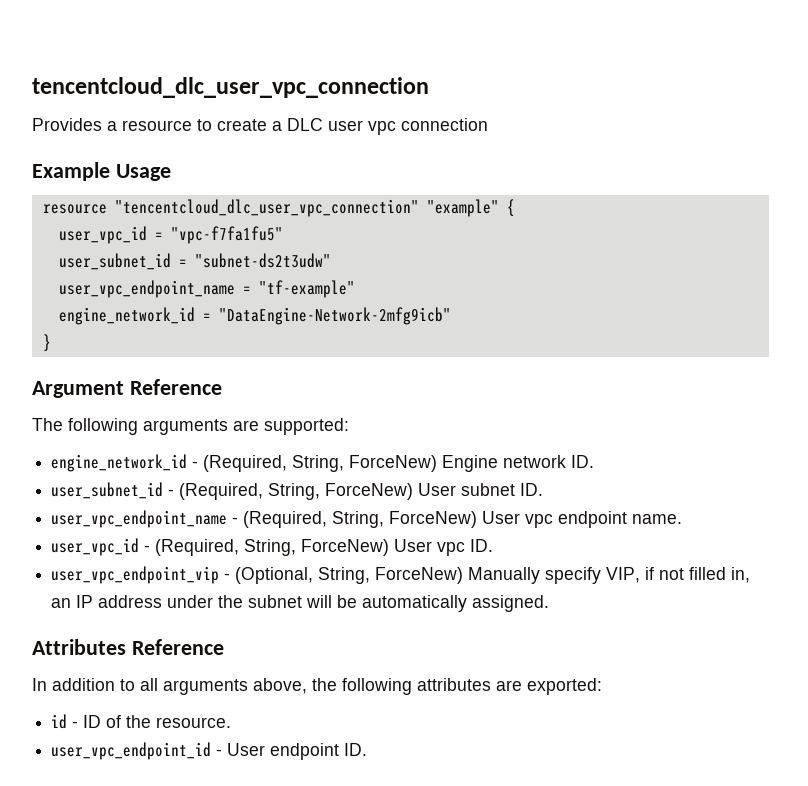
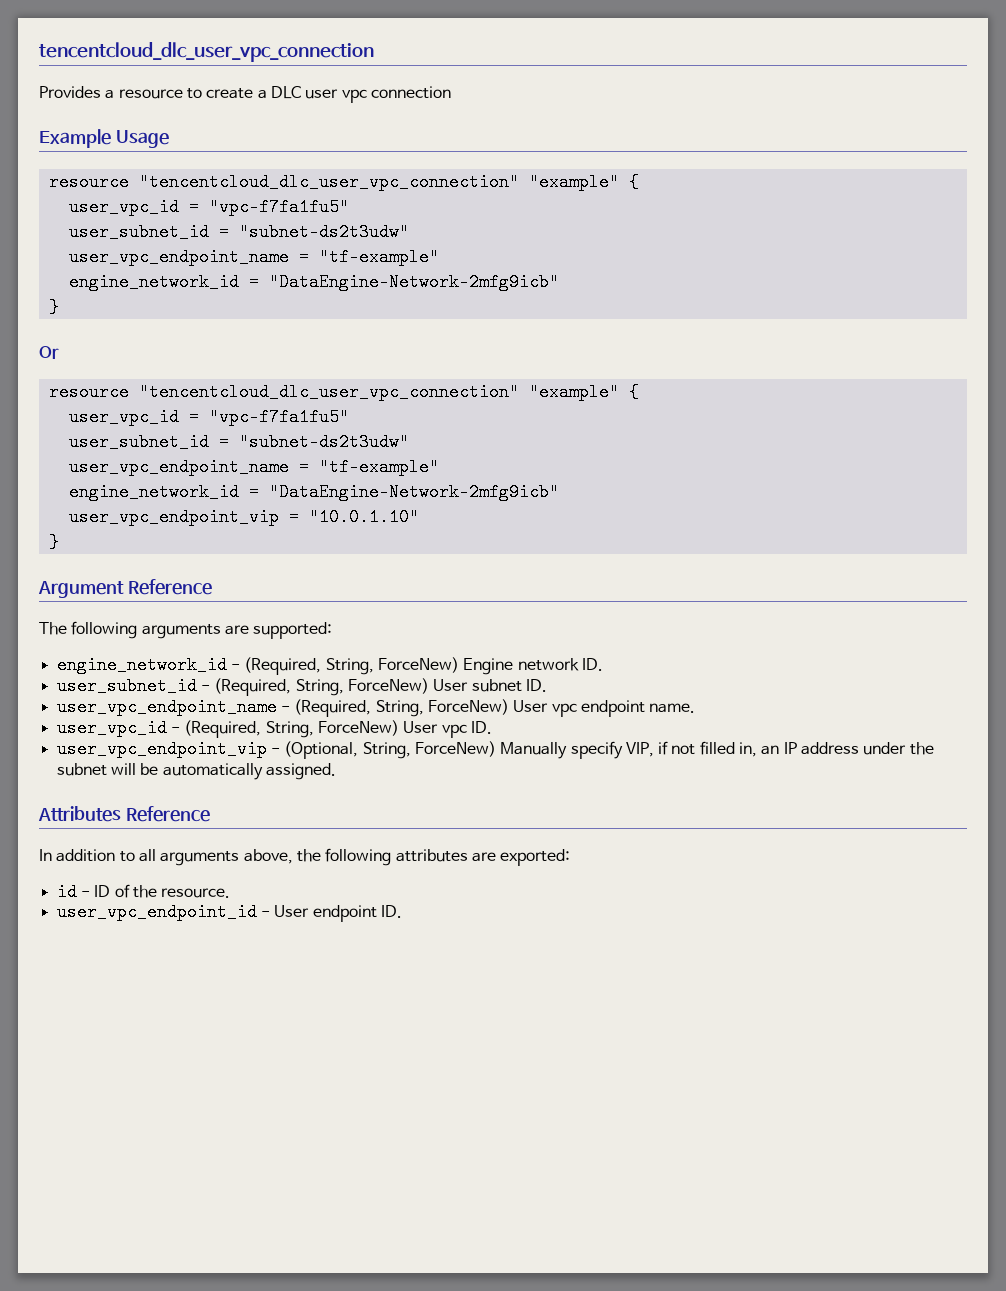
(51, 343) none -> [39,346,59,359] [48,383,639,401] [68,408,349,426] [68,433,409,451] [68,458,439,476] [68,483,559,501] [68,508,419,526] [48,533,59,551] // Or // resource "tencentcloud_dlc_user_vpc_connection" "example" { // user_vpc_id = "vpc-f7fa1fu5" // user_subnet_id = "subnet-ds2t3udw" // user_vpc_endpoint_name = "tf-example" // engine_network_id = "DataEngine-Network-2mfg9icb" // user_vpc_endpoint_vip = "10.0.1.10" // }

